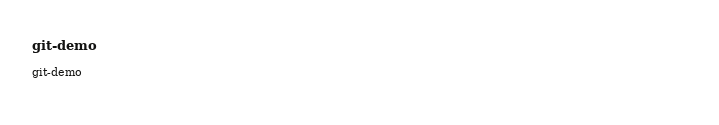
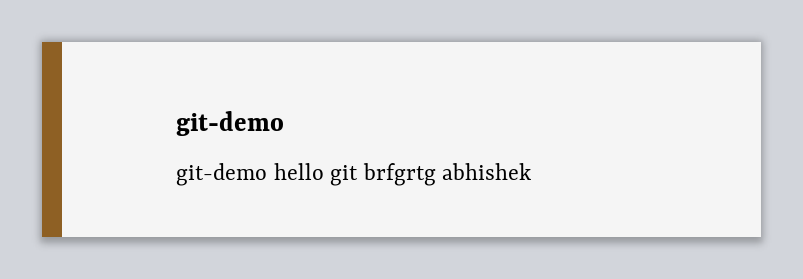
(82, 72) none -> [273,163,532,186] hello git brfgrtg abhishek

